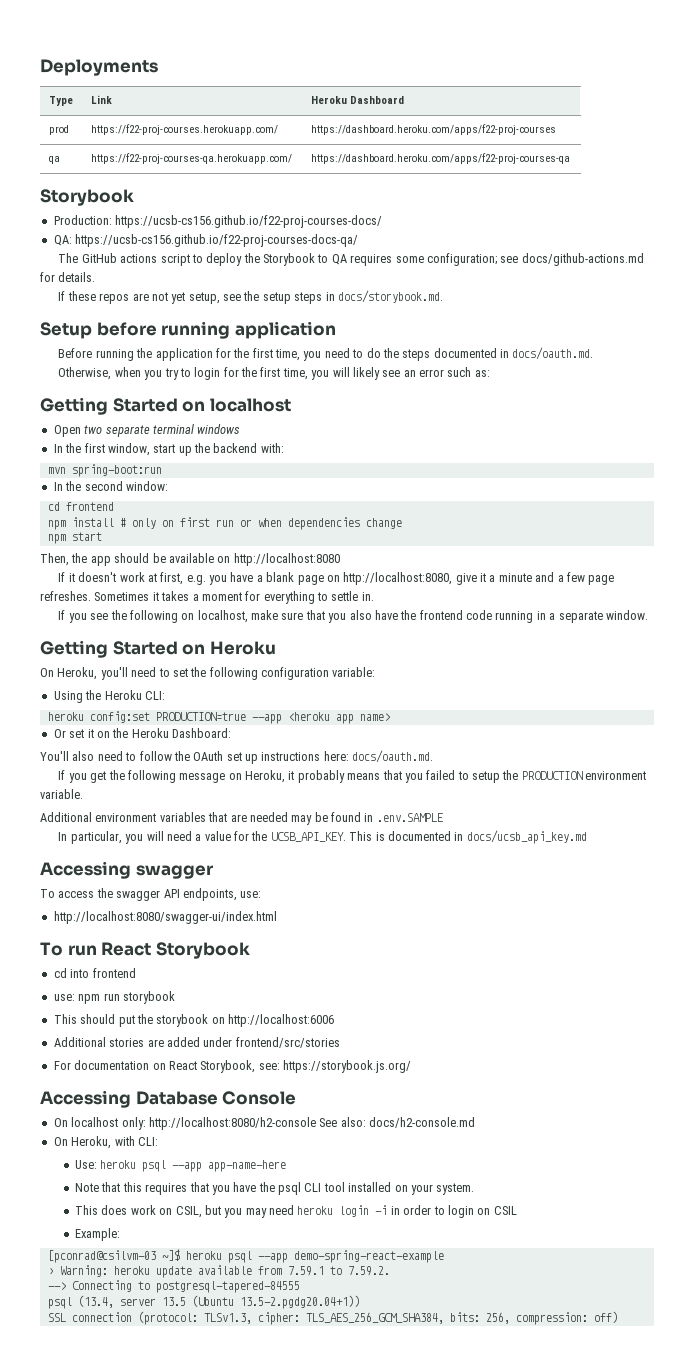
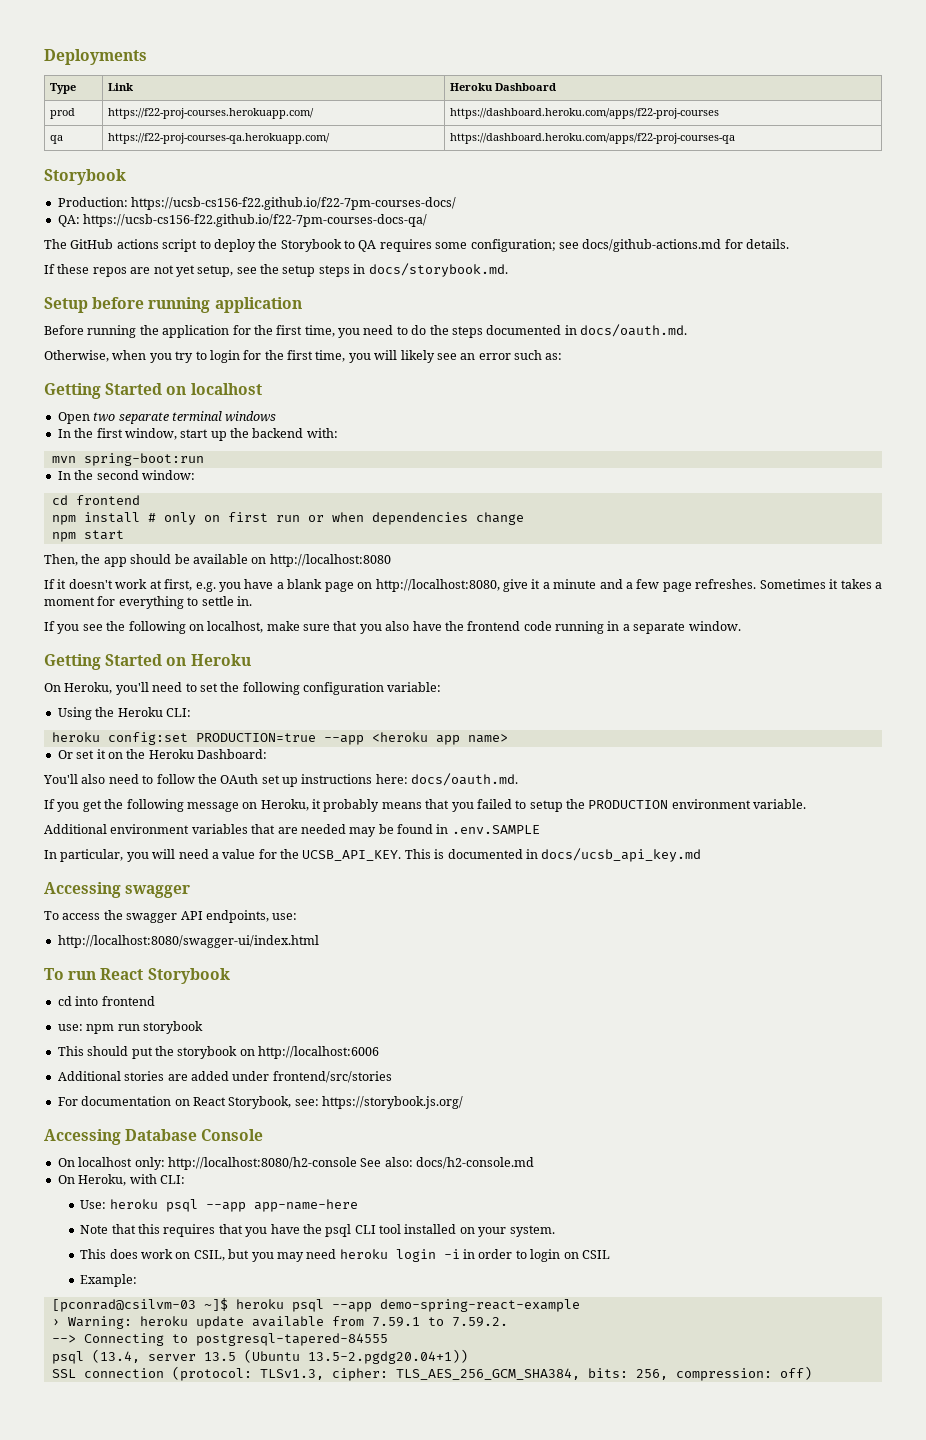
[115,215,383,228] https://ucsb-cs156.github.io/f22-proj-courses-docs/ -> [131,197,457,210] https://ucsb-cs156-f22.github.io/f22-7pm-courses-docs/
[75,234,359,247] https://ucsb-cs156.github.io/f22-proj-courses-docs-qa/ -> [83,214,428,227] https://ucsb-cs156-f22.github.io/f22-7pm-courses-docs-qa/

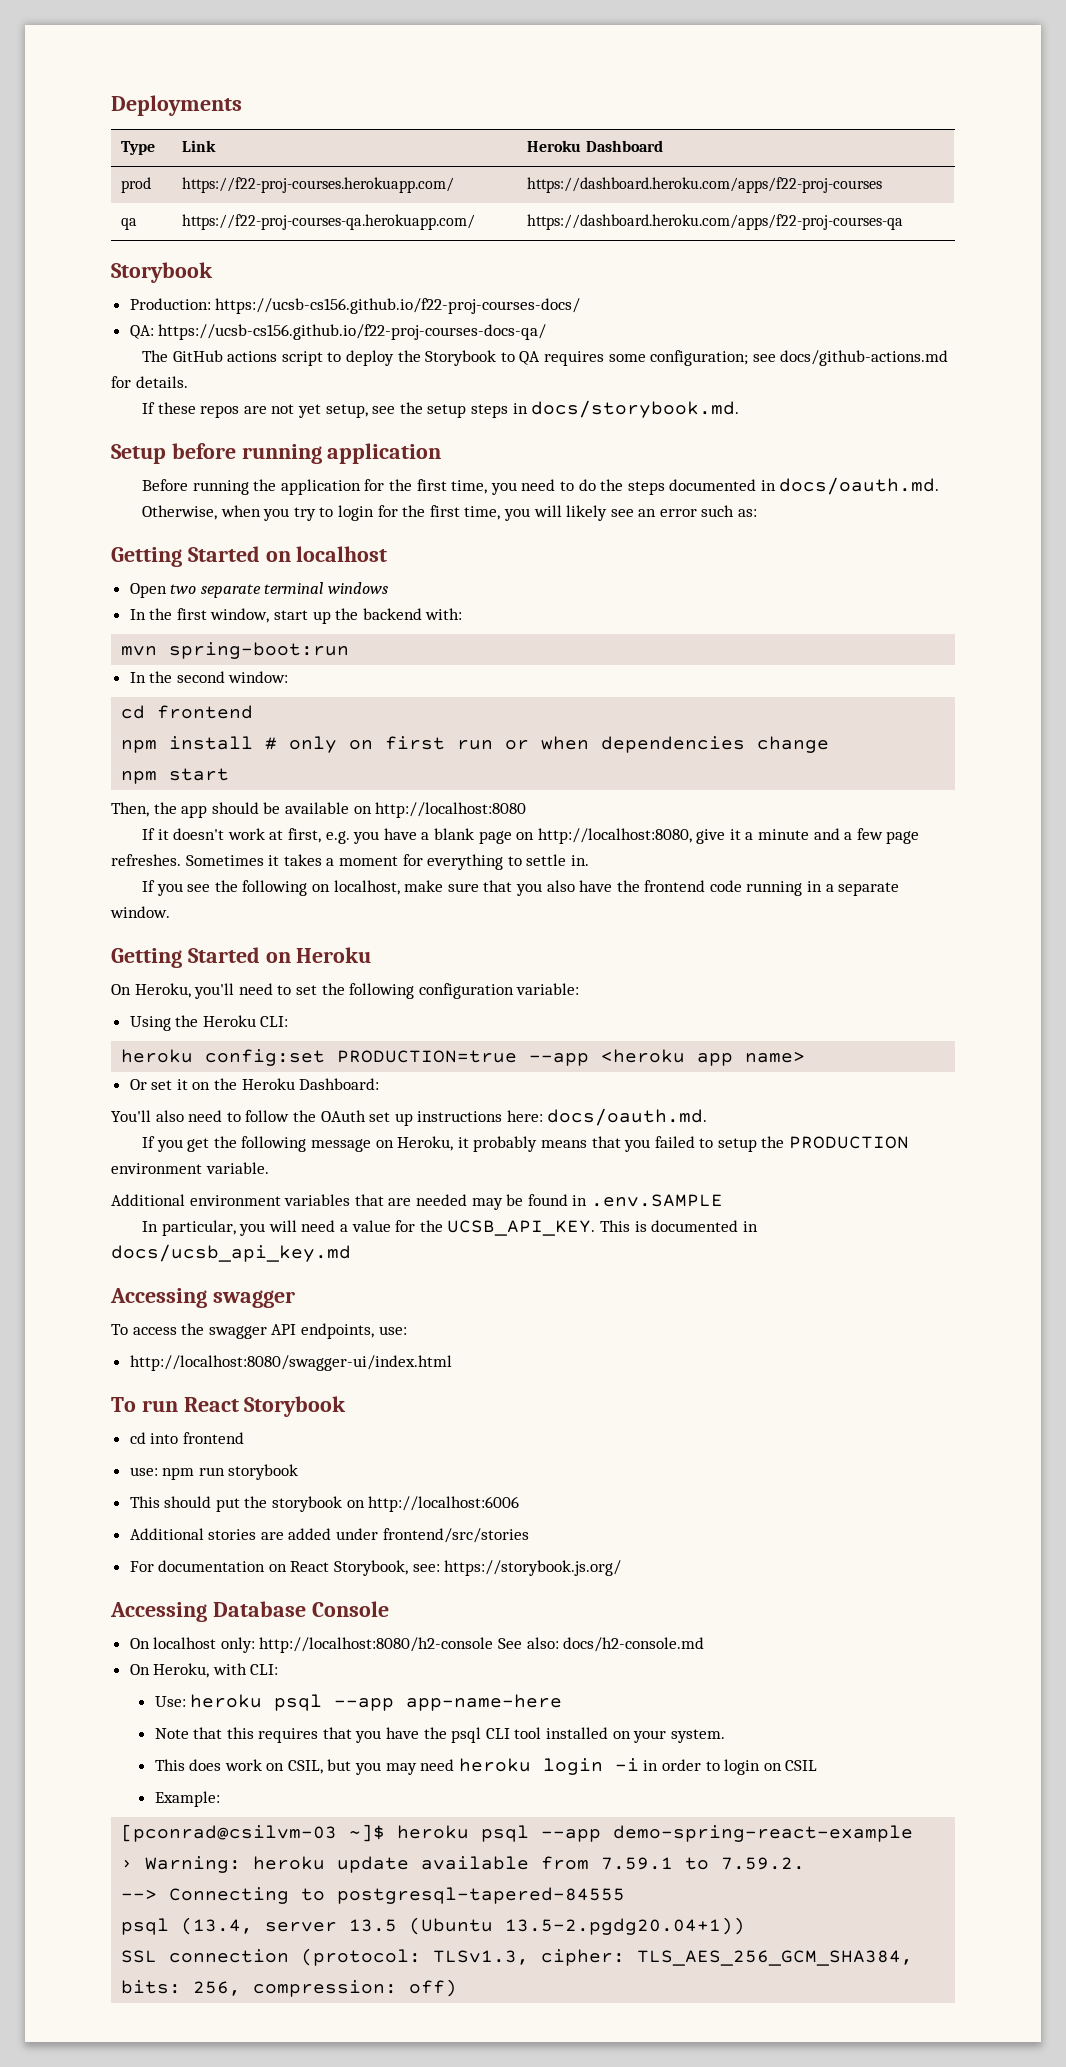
[131,197,457,210] https://ucsb-cs156-f22.github.io/f22-7pm-courses-docs/ -> [215,298,581,314] https://ucsb-cs156.github.io/f22-proj-courses-docs/
[83,214,428,227] https://ucsb-cs156-f22.github.io/f22-7pm-courses-docs-qa/ -> [158,324,547,340] https://ucsb-cs156.github.io/f22-proj-courses-docs-qa/

